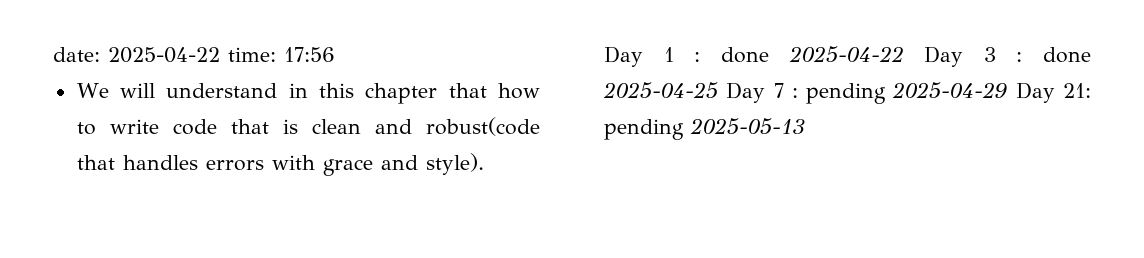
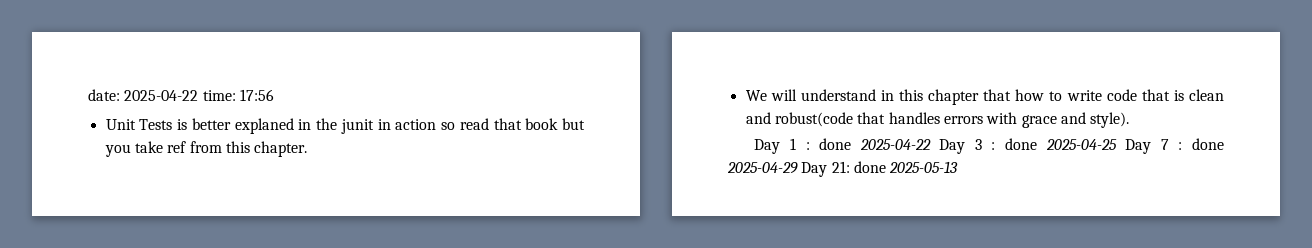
(335, 54) none -> [105,118,585,134] [104,141,308,157] // Unit Tests is better explaned in the junit in action so read that book but you take ref from this chapter.
[806,83,887,104] pending -> [1192,138,1224,150] done
[604,119,684,140] pending -> [853,161,886,173] done

